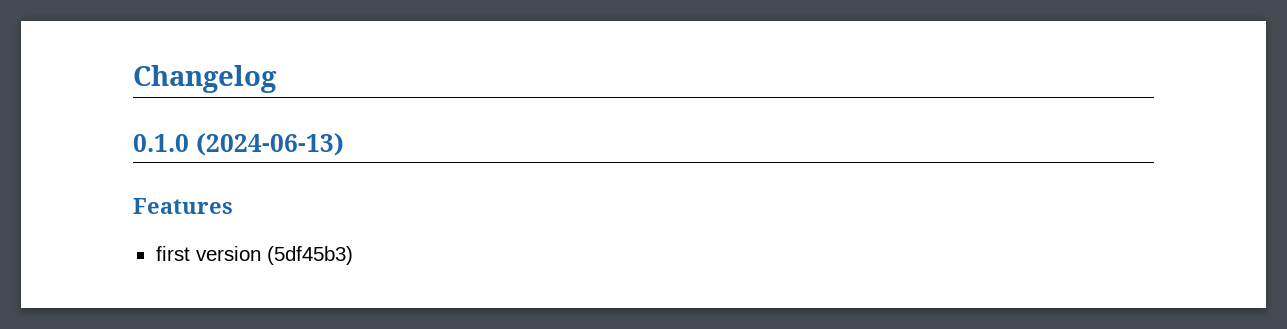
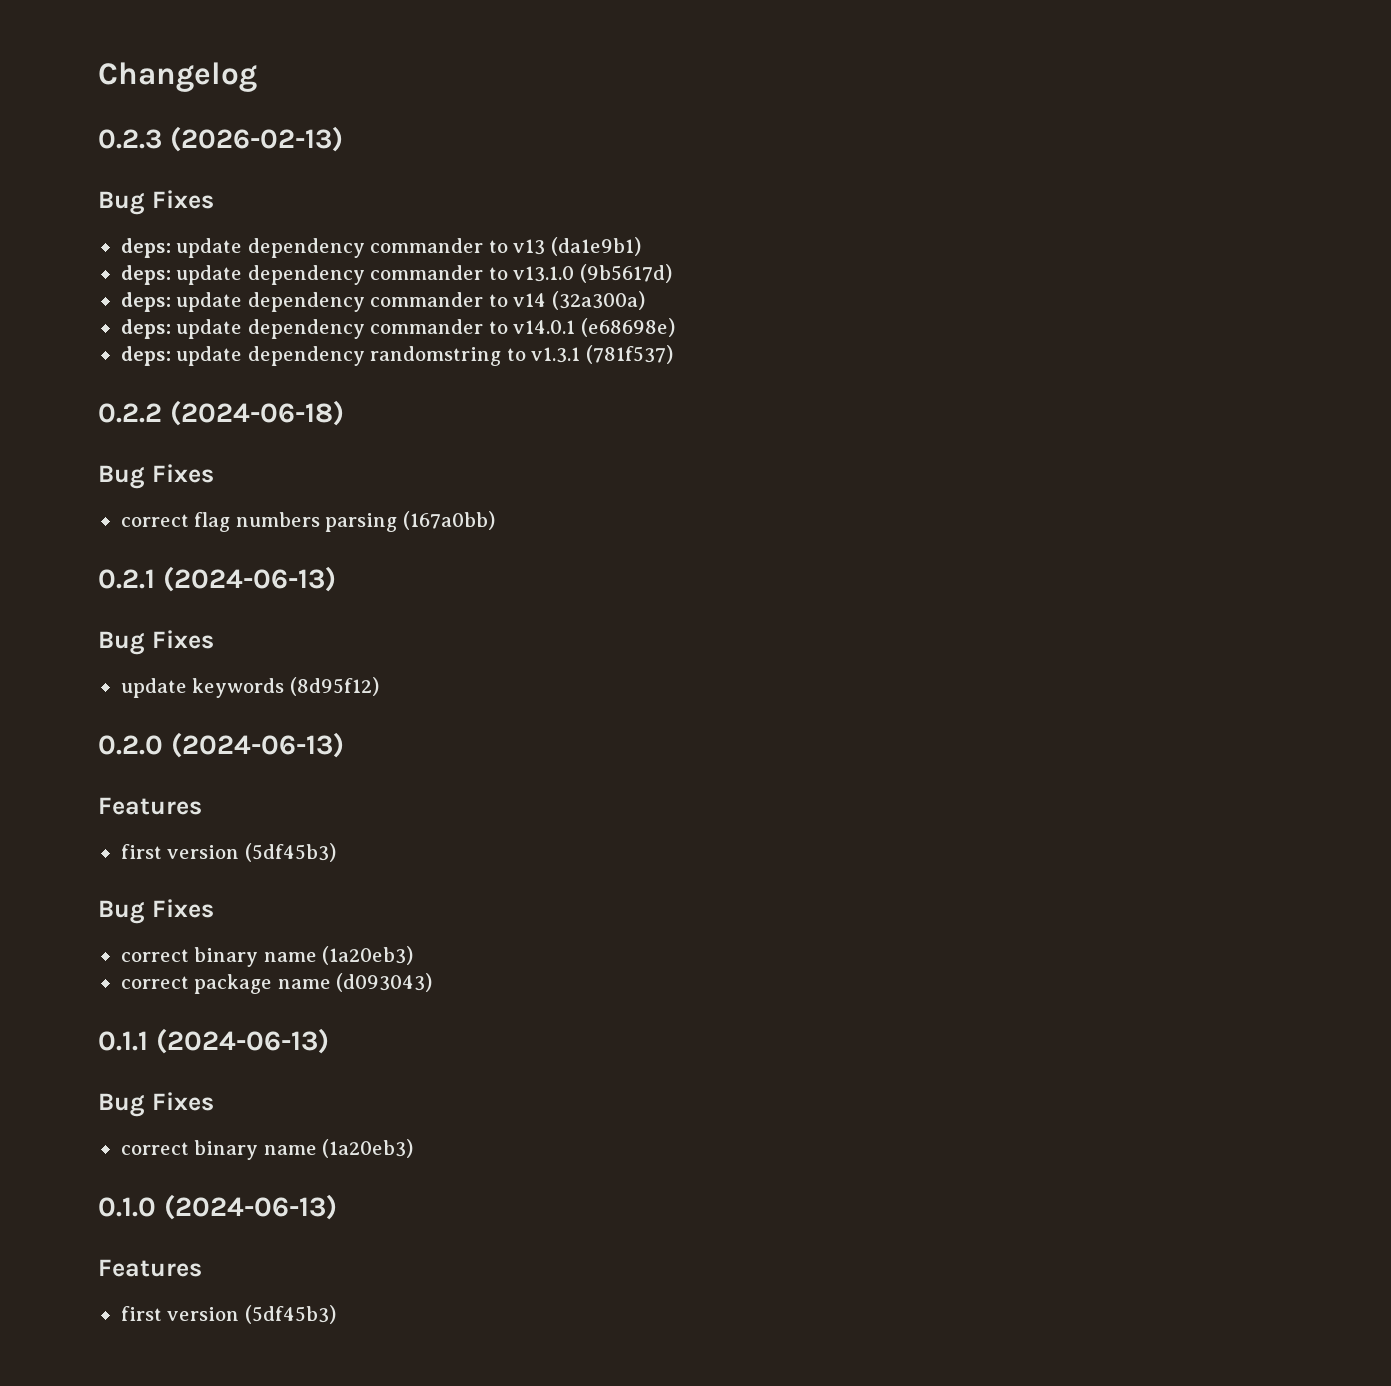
(277, 79) none -> [98,126,343,152] [98,190,214,215] [120,237,641,258] [120,264,672,285] [120,291,645,312] [120,318,675,339] [120,345,673,366] [98,400,344,426] [98,464,214,489] [120,511,495,532] [98,566,336,592] [98,630,214,655] [120,677,379,698] [98,732,344,758] [98,797,202,815] [120,843,336,862] [98,899,214,924] [120,946,414,967] [120,973,433,994] [98,1028,329,1054] [98,1092,214,1117] [120,1139,414,1160] // 0.2.3 (2026-02-13) // Bug Fixes // deps: update dependency commander to v13 (da1e9b1) // deps: update dependency commander to v13.1.0 (9b5617d) // deps: update dependency commander to v14 (32a300a) // deps: update dependency commander to v14.0.1 (e68698e) // deps: update dependency randomstring to v1.3.1 (781f537) // 0.2.2 (2024-06-18) // Bug Fixes // correct flag numbers parsing (167a0bb) // 0.2.1 (2024-06-13) // Bug Fixes // update keywords (8d95f12) // 0.2.0 (2024-06-13) // Features // first version (5df45b3) // Bug Fixes // correct binary name (1a20eb3) // correct package name (d093043) // 0.1.1 (2024-06-13) // Bug Fixes // correct binary name (1a20eb3)

